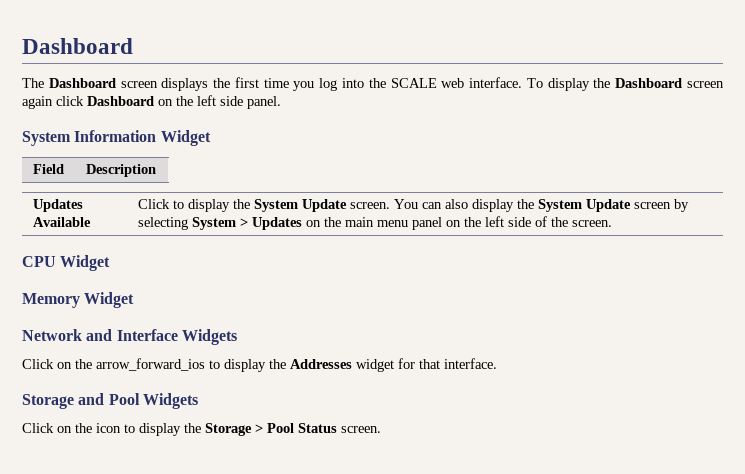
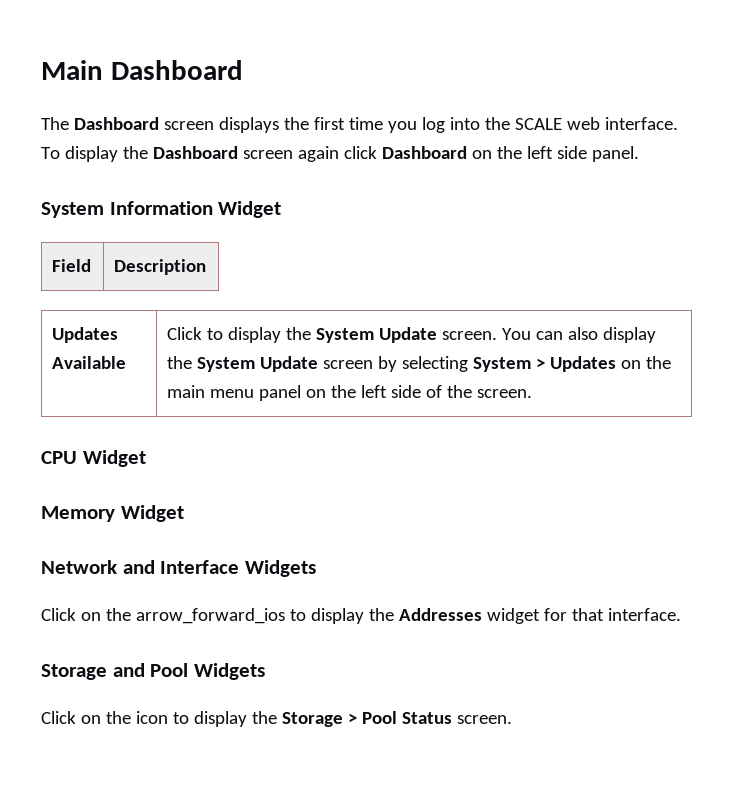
(22, 46) none -> [41,60,103,80] Main

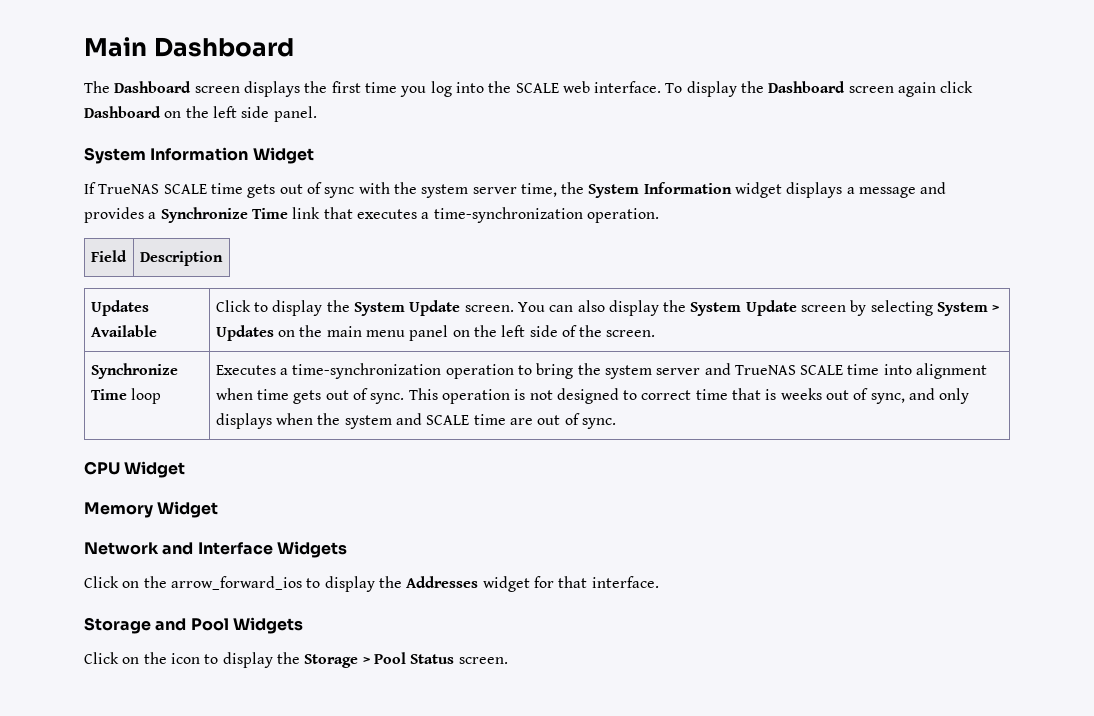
(282, 209) none -> [84,182,947,198] [84,207,659,223] // If TrueNAS SCALE time gets out of sync with the system server time, the System Information widget displays a message and provides a Synchronize Time link that executes a time-synchronization operation.
(532, 393) none -> [90,363,178,379] [90,388,161,404] [215,363,988,379] [215,388,970,404] [215,413,616,429] // Synchronize Time loop | Executes a time-synchronization operation to bring the system server and TrueNAS SCALE time into alignment when time gets out of sync. This operation is not designed to correct time that is weeks out of sync, and only displays when the system and SCALE time are out of sync.

